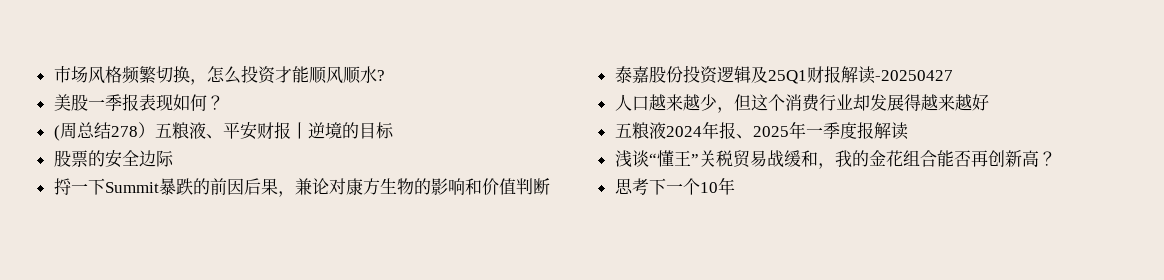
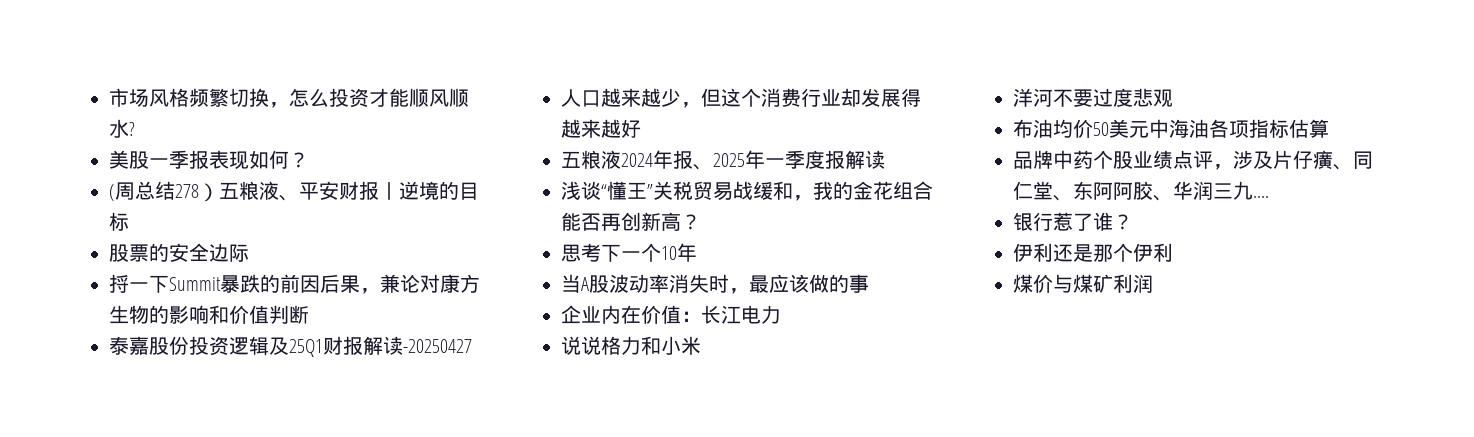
(735, 186) none -> [561,274,869,294] [561,305,781,324] [561,336,701,355] [1013,88,1173,107] [1013,119,1329,138] [1013,150,1373,170] [1013,181,1269,201] [1013,212,1133,231] [1013,243,1173,262] [1013,274,1153,293] // 当A股波动率消失时，最应该做的事 // 企业内在价值：长江电力 // 说说格力和小米 // 洋河不要过度悲观 // 布油均价50美元中海油各项指标估算 // 品牌中药个股业绩点评，涉及片仔癀、同仁堂、东阿阿胶、华润三九.... // 银行惹了谁？ // 伊利还是那个伊利 // 煤价与煤矿利润

